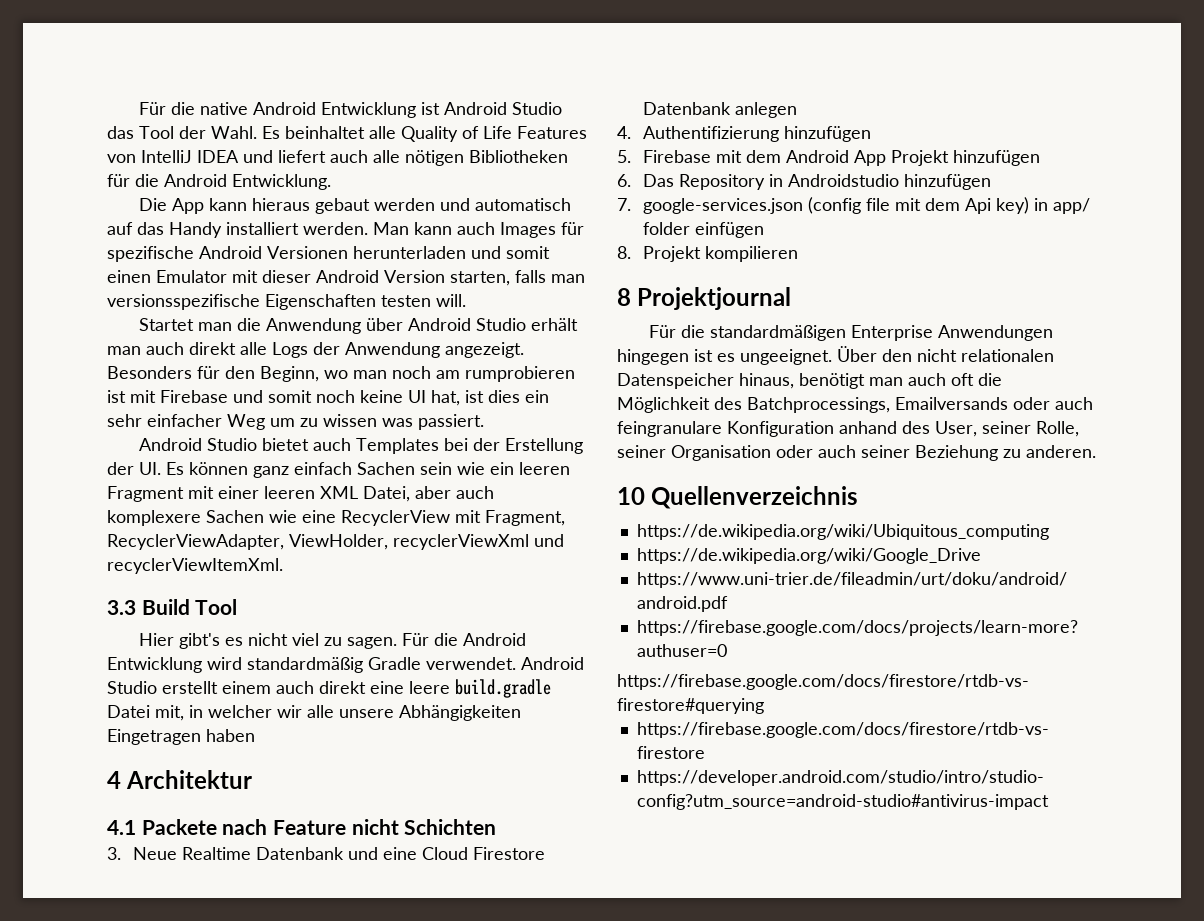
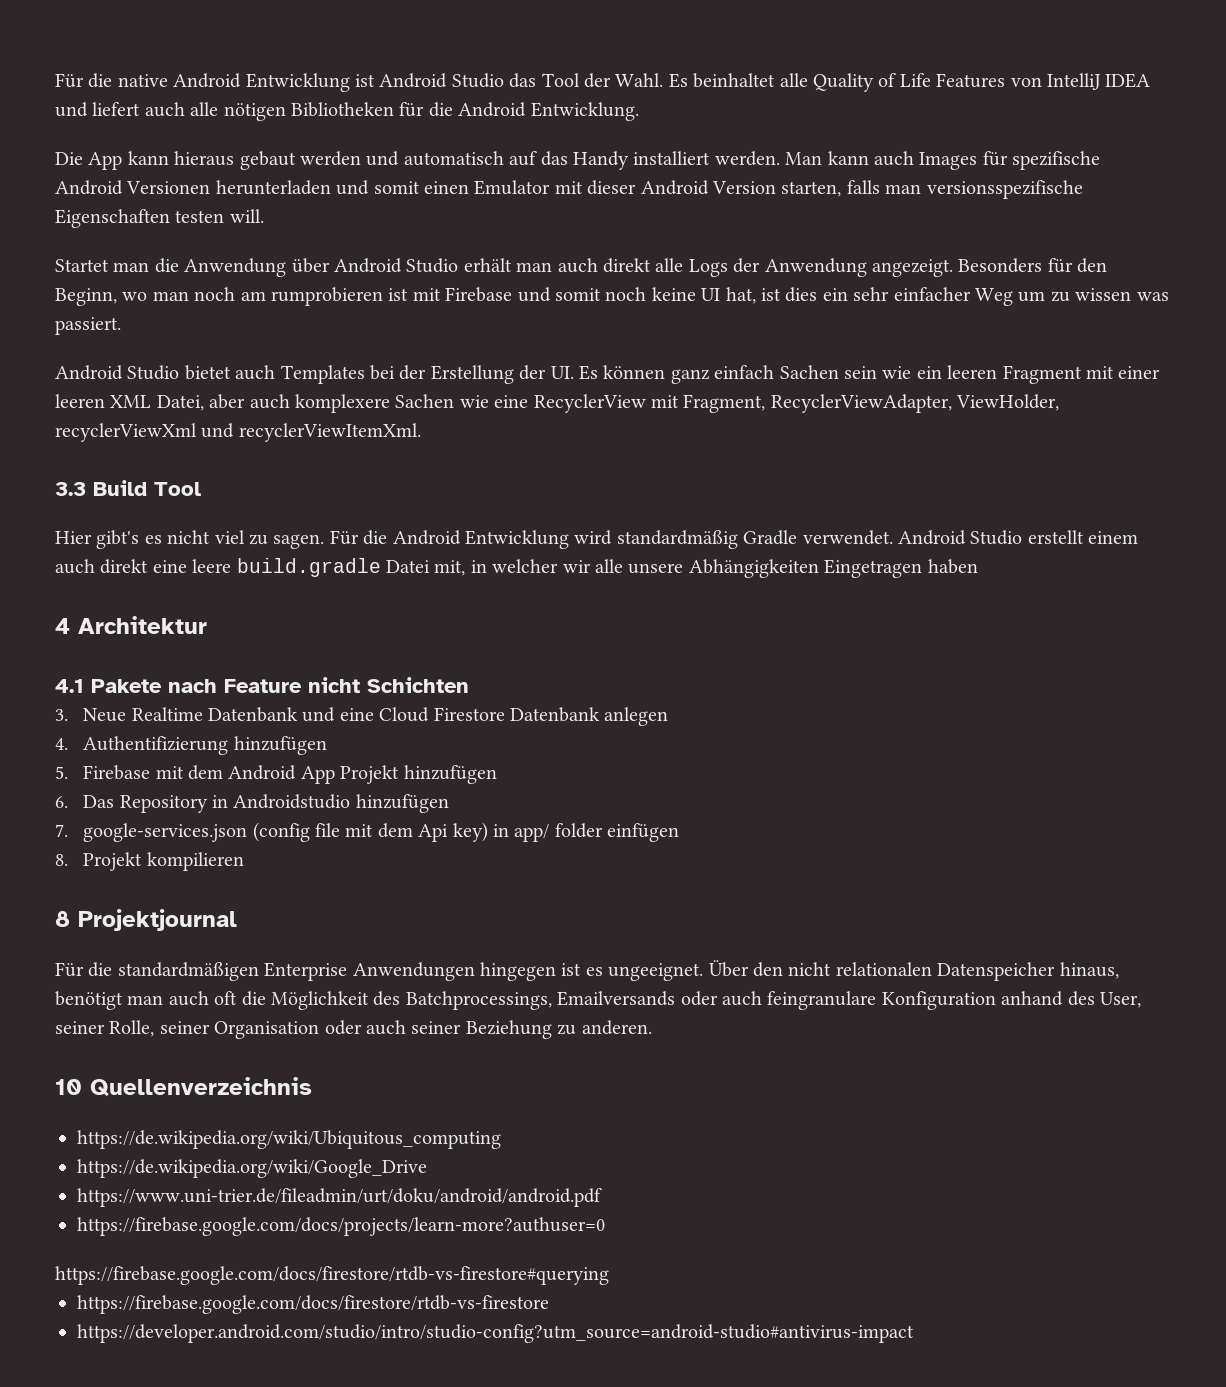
[141,819,217,835] Packete -> [91,679,162,693] Pakete

